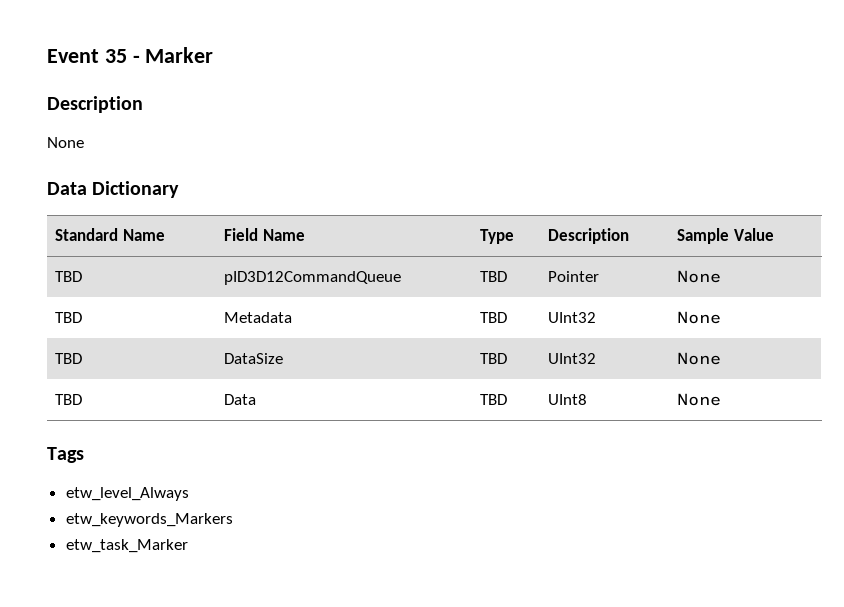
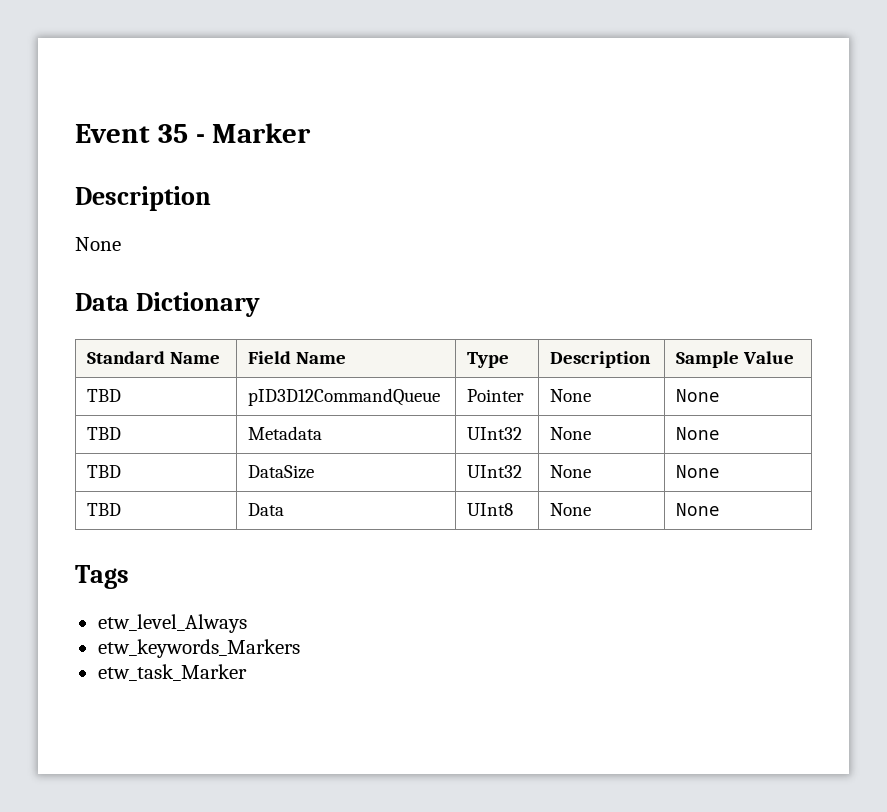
[480,271,508,282] [548,271,600,282] TBD | Pointer -> [467,389,525,402] [550,389,592,402] Pointer | None
[480,312,508,323] [548,312,597,323] TBD | UInt32 -> [467,427,523,440] [550,427,592,440] UInt32 | None
[480,353,508,364] [548,353,597,364] TBD | UInt32 -> [467,465,523,478] [550,465,592,478] UInt32 | None
[480,394,508,405] [548,394,588,405] TBD | UInt8 -> [467,503,514,516] [550,503,592,516] UInt8 | None

